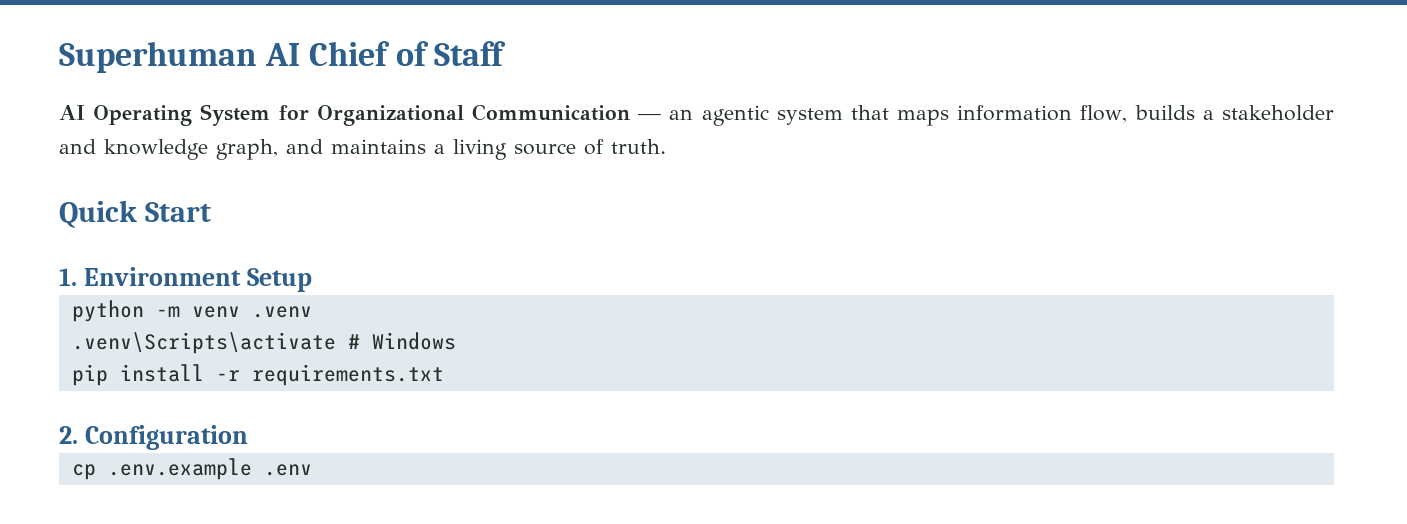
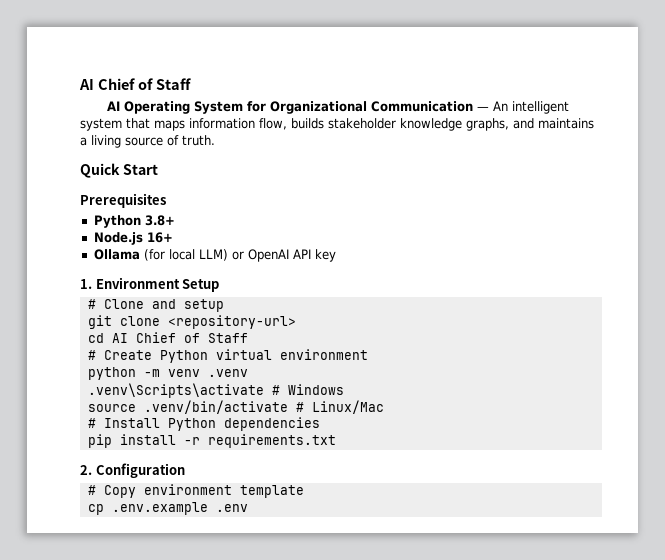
[59,41,257,73] Superhuman -> (79, 84) none
[669,105,769,126] an agentic -> [493,101,570,114] An intelligent
[1202,105,1334,121] [59,139,278,160] a stakeholder and knowledge graph, -> [328,118,509,131] stakeholder knowledge graphs,
[59,267,312,292] 1. Environment Setup -> [80,193,166,208] [93,215,175,228] [93,232,173,245] [93,249,336,262] [80,277,220,292] [87,299,224,312] [87,315,296,329] [87,332,248,343] [87,349,368,363] Prerequisites // Python 3.8+ // Node.js 16+ // Ollama (for local LLM) or OpenAI API key // 1. Environment Setup // # Clone and setup // git clone <repository-url> // cd AI Chief of Staff // # Create Python virtual environment
(456, 341) none -> [87,400,384,414] [87,417,320,431] // source .venv/bin/activate # Linux/Mac // # Install Python dependencies
(248, 437) none -> [87,484,304,498] // # Copy environment template

